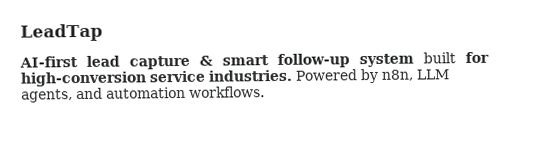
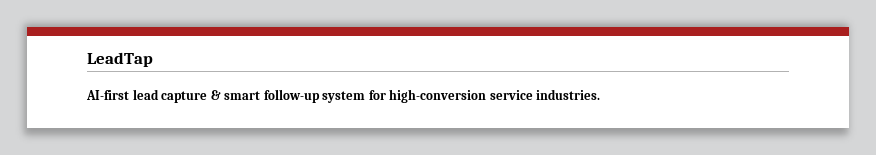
[423,52,456,64] built -> (366, 97) none
[295,68,449,84] [21,86,265,103] Powered by n8n, LLM agents, and automation workflows. -> (601, 94) none

